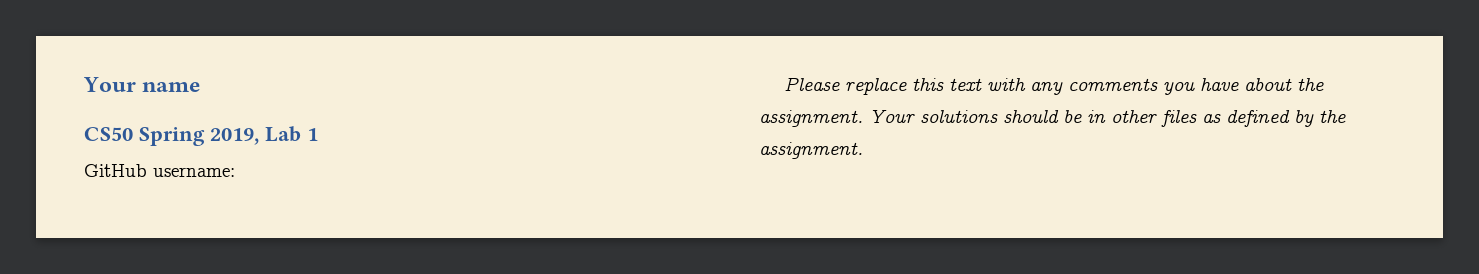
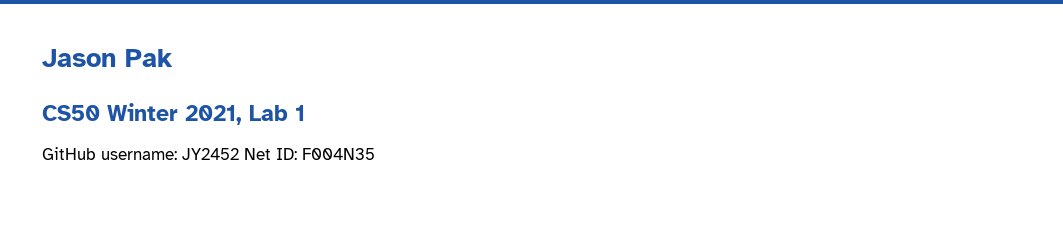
[83,77,201,92] Your name -> [42,49,173,67] Jason Pak
[139,127,259,146] Spring 2019, -> [107,103,242,125] Winter 2021,
[783,77,1324,95] [759,109,1346,127] [759,142,863,159] // Please replace this text with any comments you have about the assignment. Your solutions should be in other files as defined by the assignment. -> [182,148,375,160] JY2452 Net ID: F004N35

